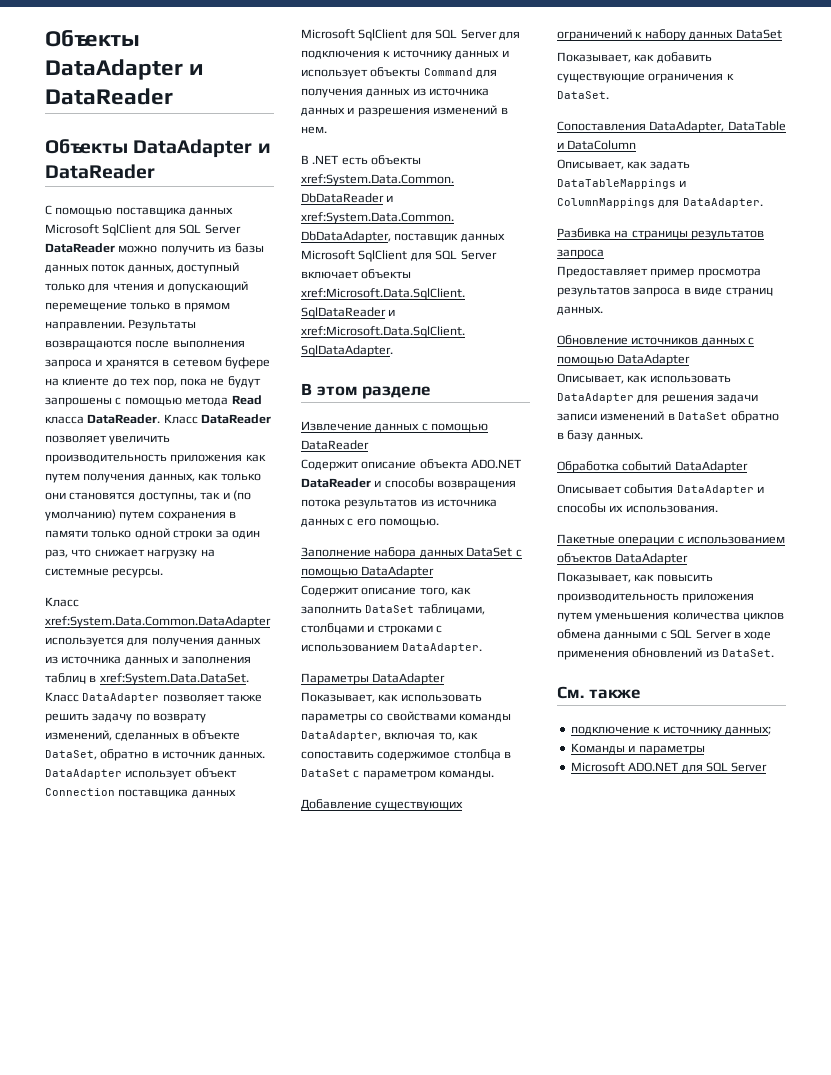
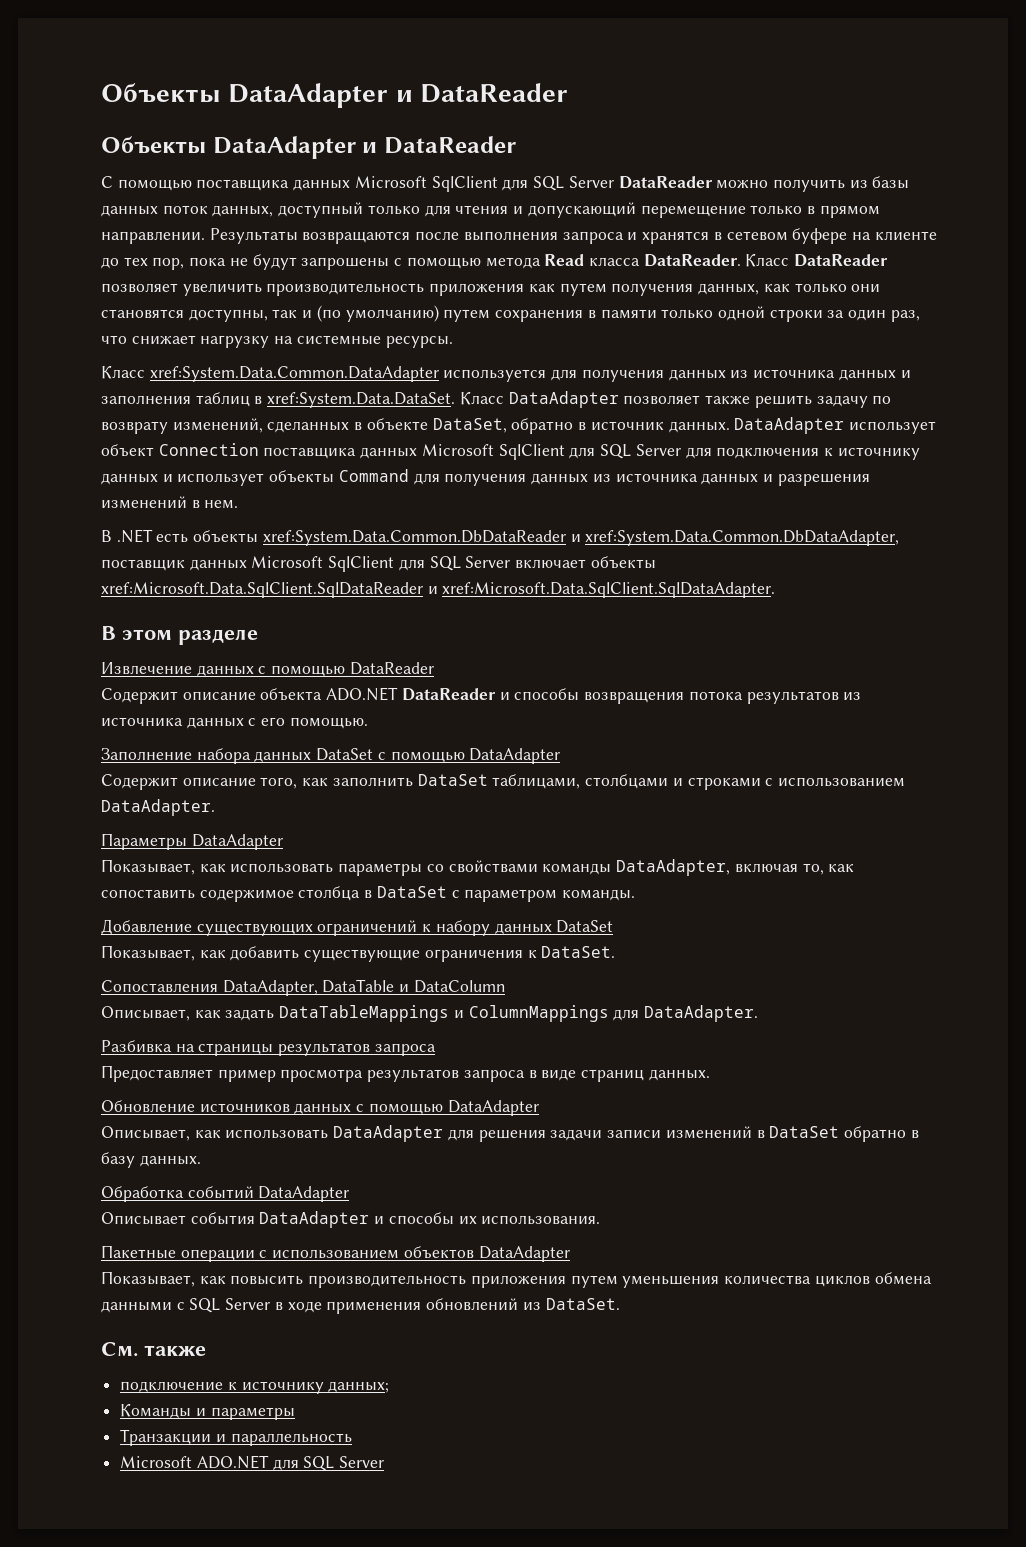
(705, 750) none -> [120,1429,352,1446] // Транзакции и параллельность

